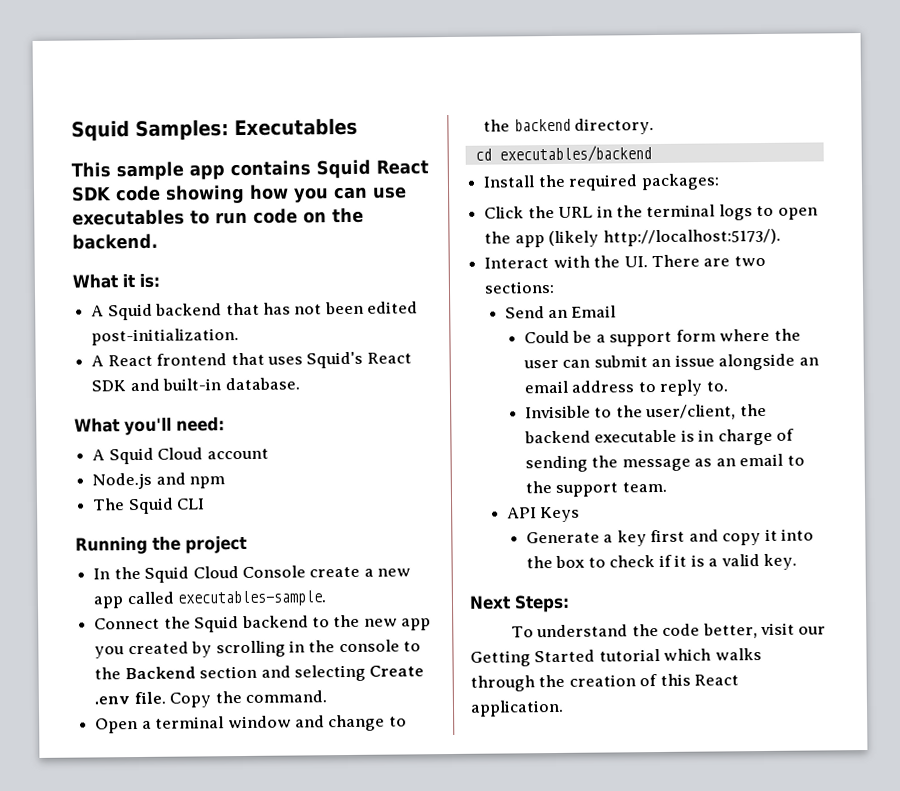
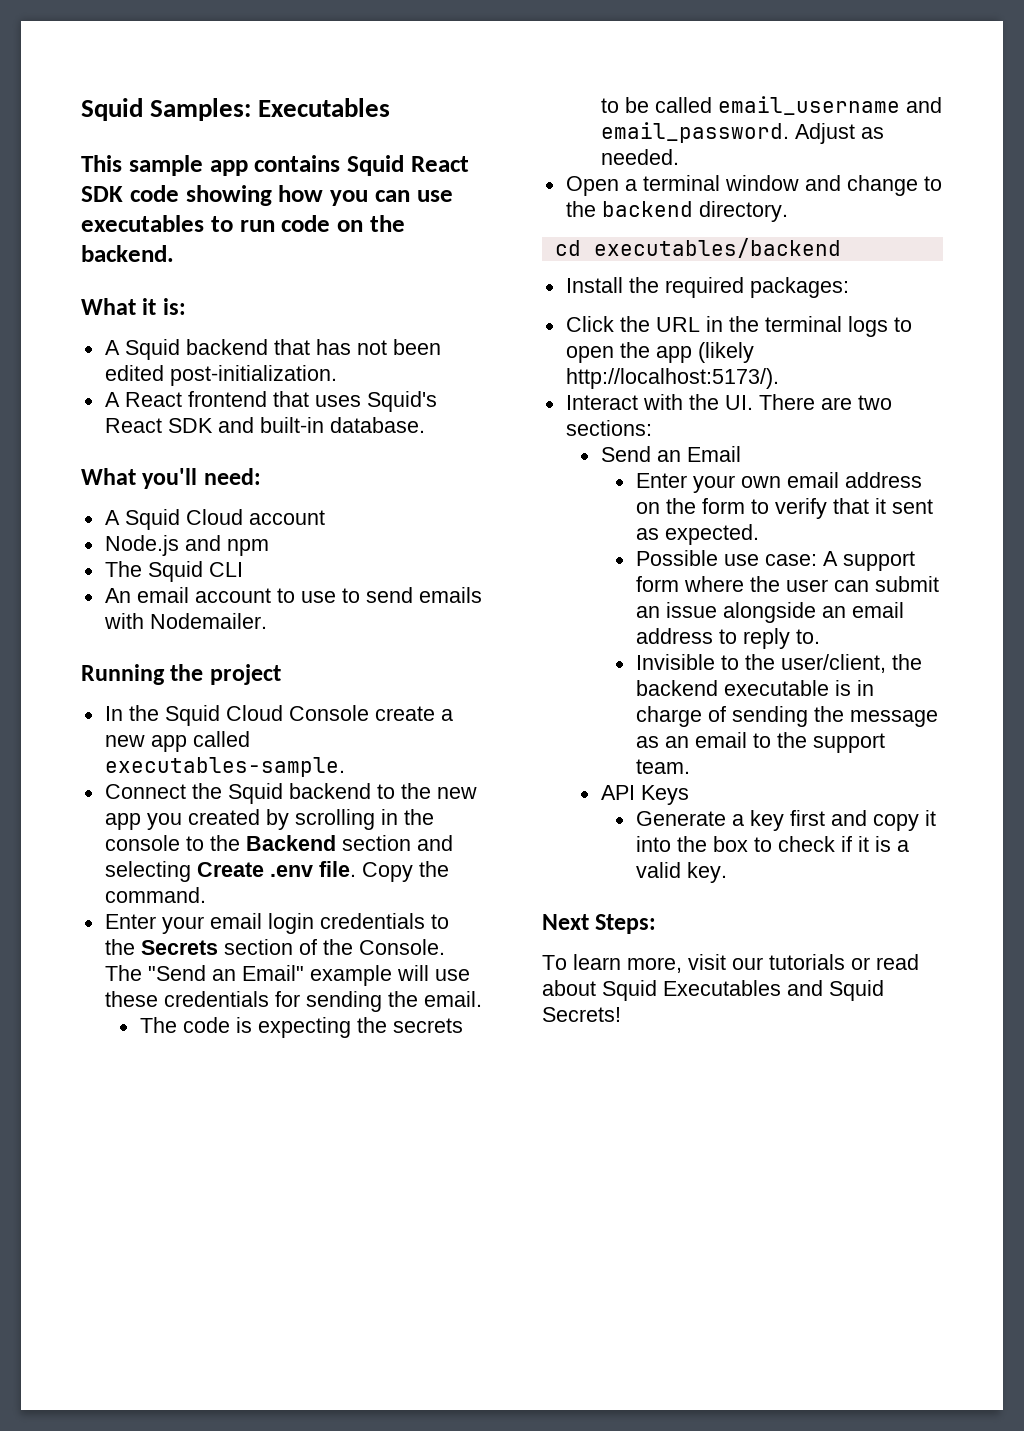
(206, 504) none -> [104,587,482,603] [103,613,267,629] // An email account to use to send emails with Nodemailer.
(327, 696) none -> [104,913,449,934] [104,939,445,955] [104,965,470,986] [104,991,482,1012] [139,1017,463,1038] [600,96,942,115] [600,122,884,144] [600,149,679,165] // Enter your email login credentials to the Secrets section of the Console. The "Send an Email" example will use these credentials for sending the email. // The code is expecting the secrets to be called email_username and email_password. Adjust as needed.
[523,330,606,344] Could be a -> [635,472,922,493] [635,498,933,519] [635,524,759,545] [635,550,838,566] Enter your own email address on the form to verify that it sent as expected. // Possible use case: A
[536,622,827,639] [470,648,762,667] [470,673,740,692] [470,699,564,717] understand the code better, visit our Getting Started tutorial which walks through the creation of this React application. -> [573,954,919,973] [542,980,884,1001] [542,1007,621,1022] learn more, visit our tutorials or read about Squid Executables and Squid Secrets!

